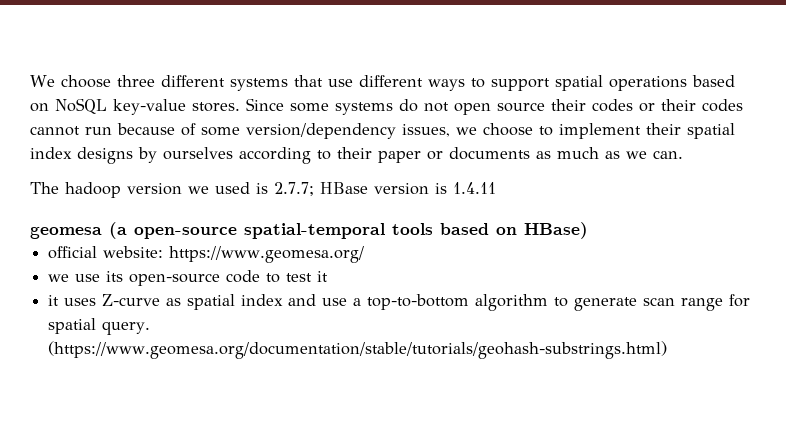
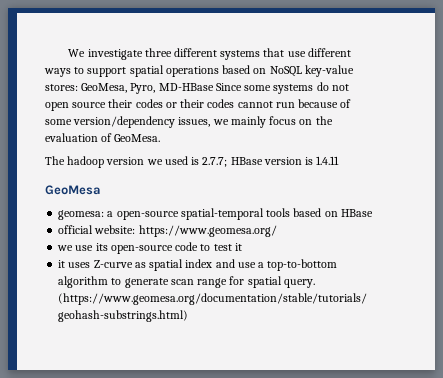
[60,75,111,88] choose -> [87,49,143,60] investigate
[192,102,240,112] stores. -> [45,83,214,94] stores: GeoMesa, Pyro, MD-HBase
[483,123,735,139] [30,147,683,164] choose to implement their spatial index designs by ourselves according to their paper or documents as much as we can. -> [230,116,333,128] [45,133,161,142] mainly focus on the evaluation of GeoMesa.
[30,222,127,239] geomesa (a -> [45,185,101,195] [58,210,114,220] GeoMesa // geomesa: a
[524,222,588,239] HBase) -> [340,209,373,217] HBase

